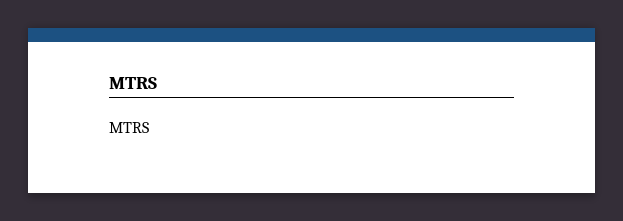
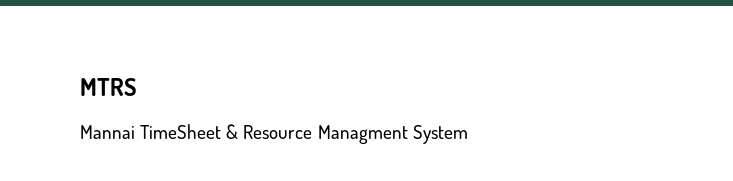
[109,122,149,133] MTRS -> [80,124,468,144] Mannai TimeSheet & Resource Managment System

